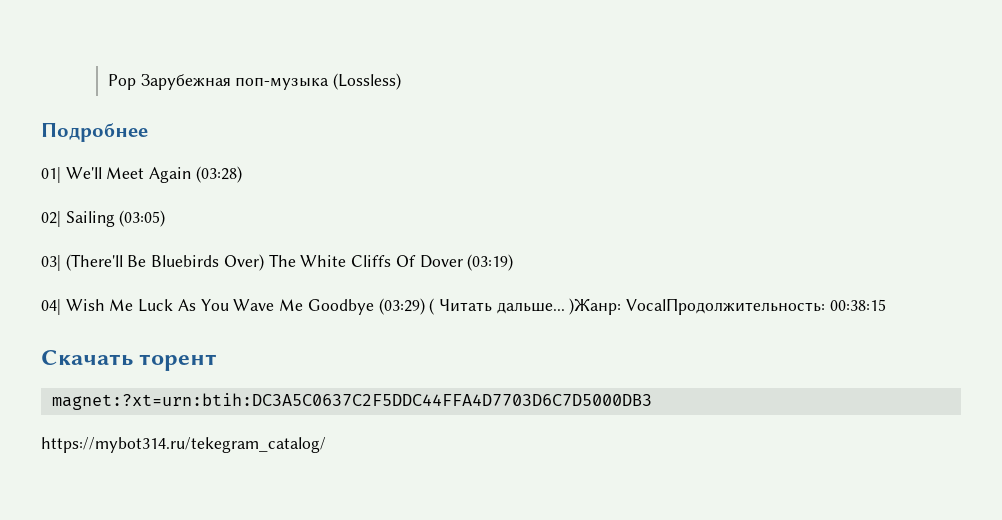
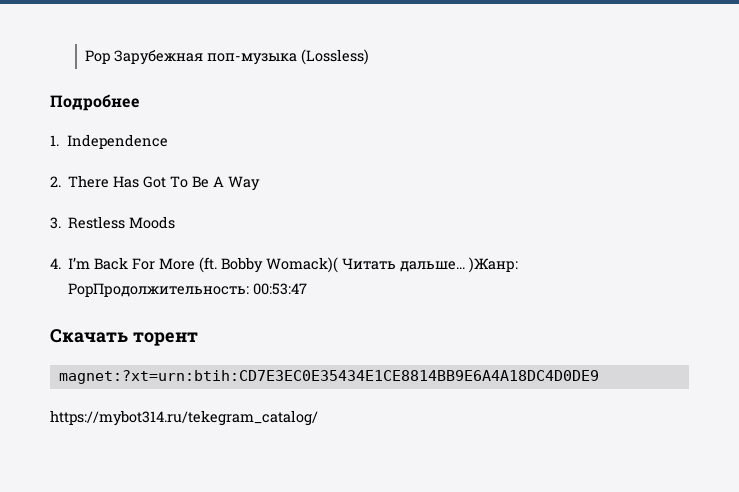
[41,166,242,183] [41,210,166,227] [41,254,514,271] [41,298,435,315] 01| We'll Meet Again (03:28) // 02| Sailing (03:05) // 03| (There'll Be Bluebirds Over) The White Cliffs Of Dover (03:19) // 04| Wish Me Luck As You Wave Me Goodbye (03:29) ( -> [50,134,169,149] [50,175,261,191] [50,216,176,229] [50,257,339,273] 1. Independence // 2. There Has Got To Be A Way // 3. Restless Moods // 4. I’m Back For More (ft. Bobby Womack)(
[626,298,886,315] VocalПродолжительность: 00:38:15 -> [68,283,308,297] PopПродолжительность: 00:53:47
[51,393,652,410] magnet:?xt=urn:btih:DC3A5C0637C2F5DDC44FFA4D7703D6C7D5000DB3 -> [58,370,599,384] magnet:?xt=urn:btih:CD7E3EC0E35434E1CE8814BB9E6A4A18DC4D0DE9

